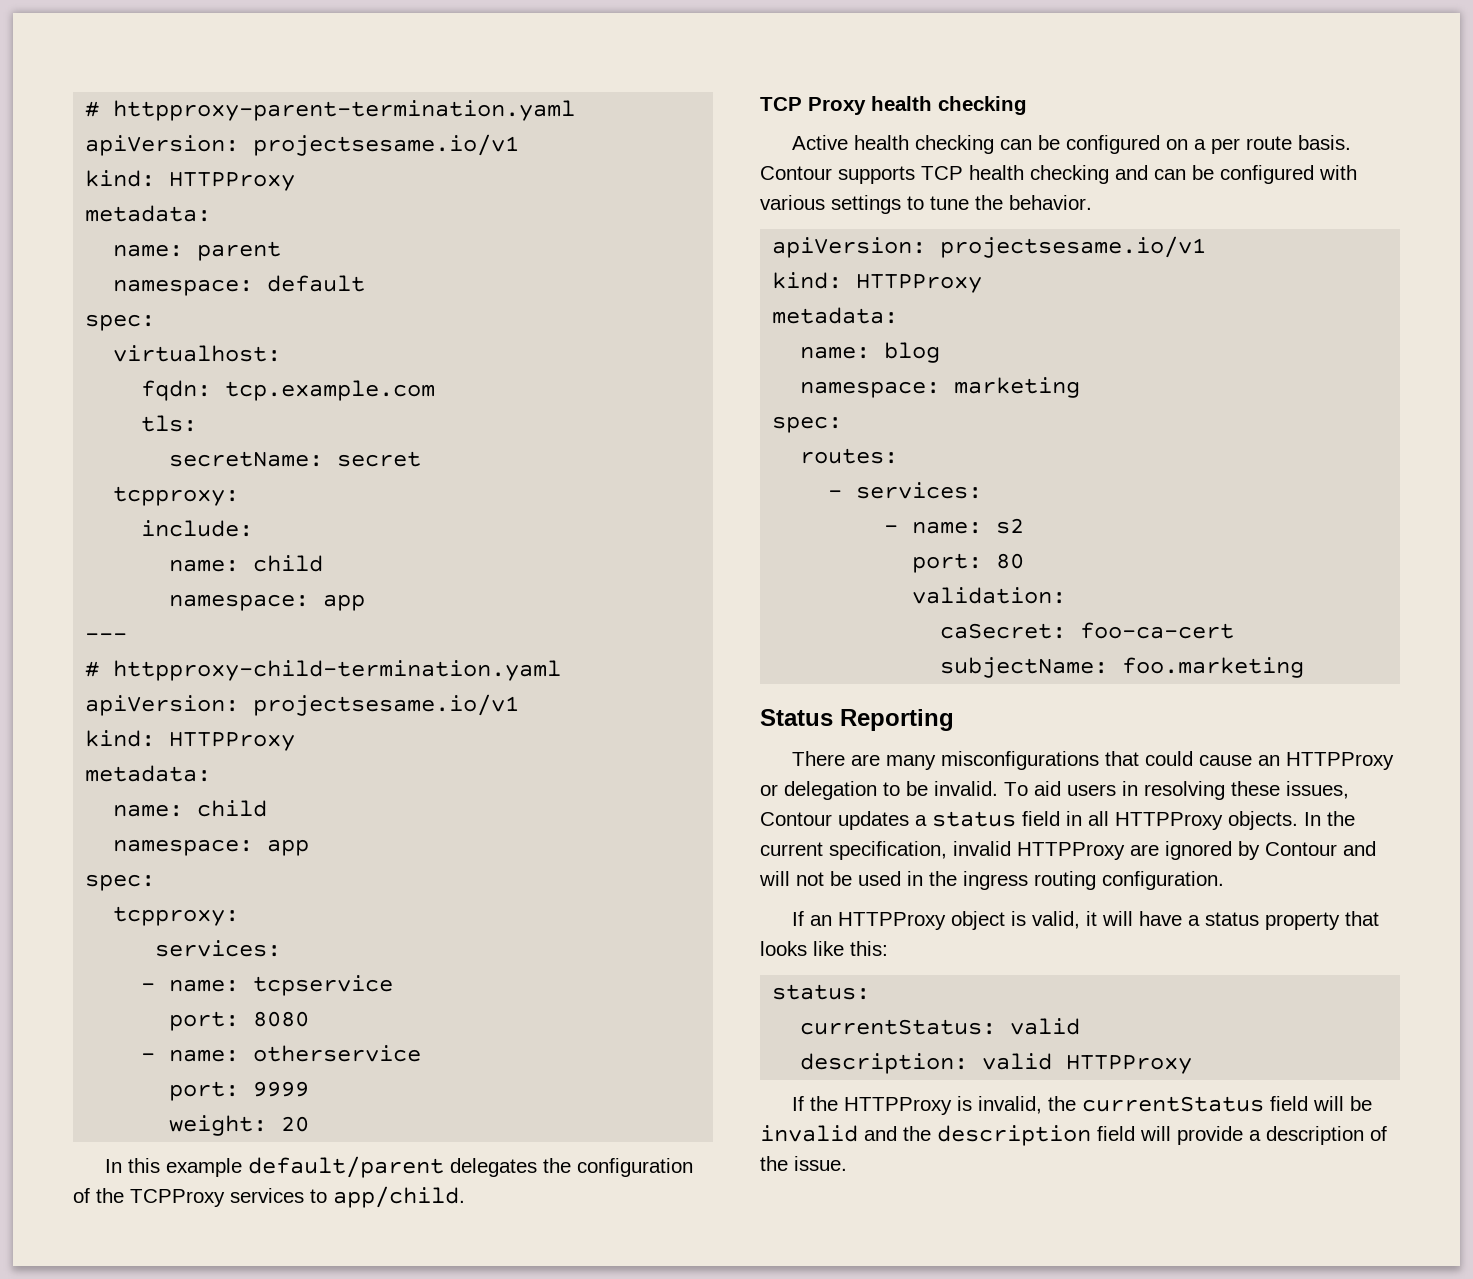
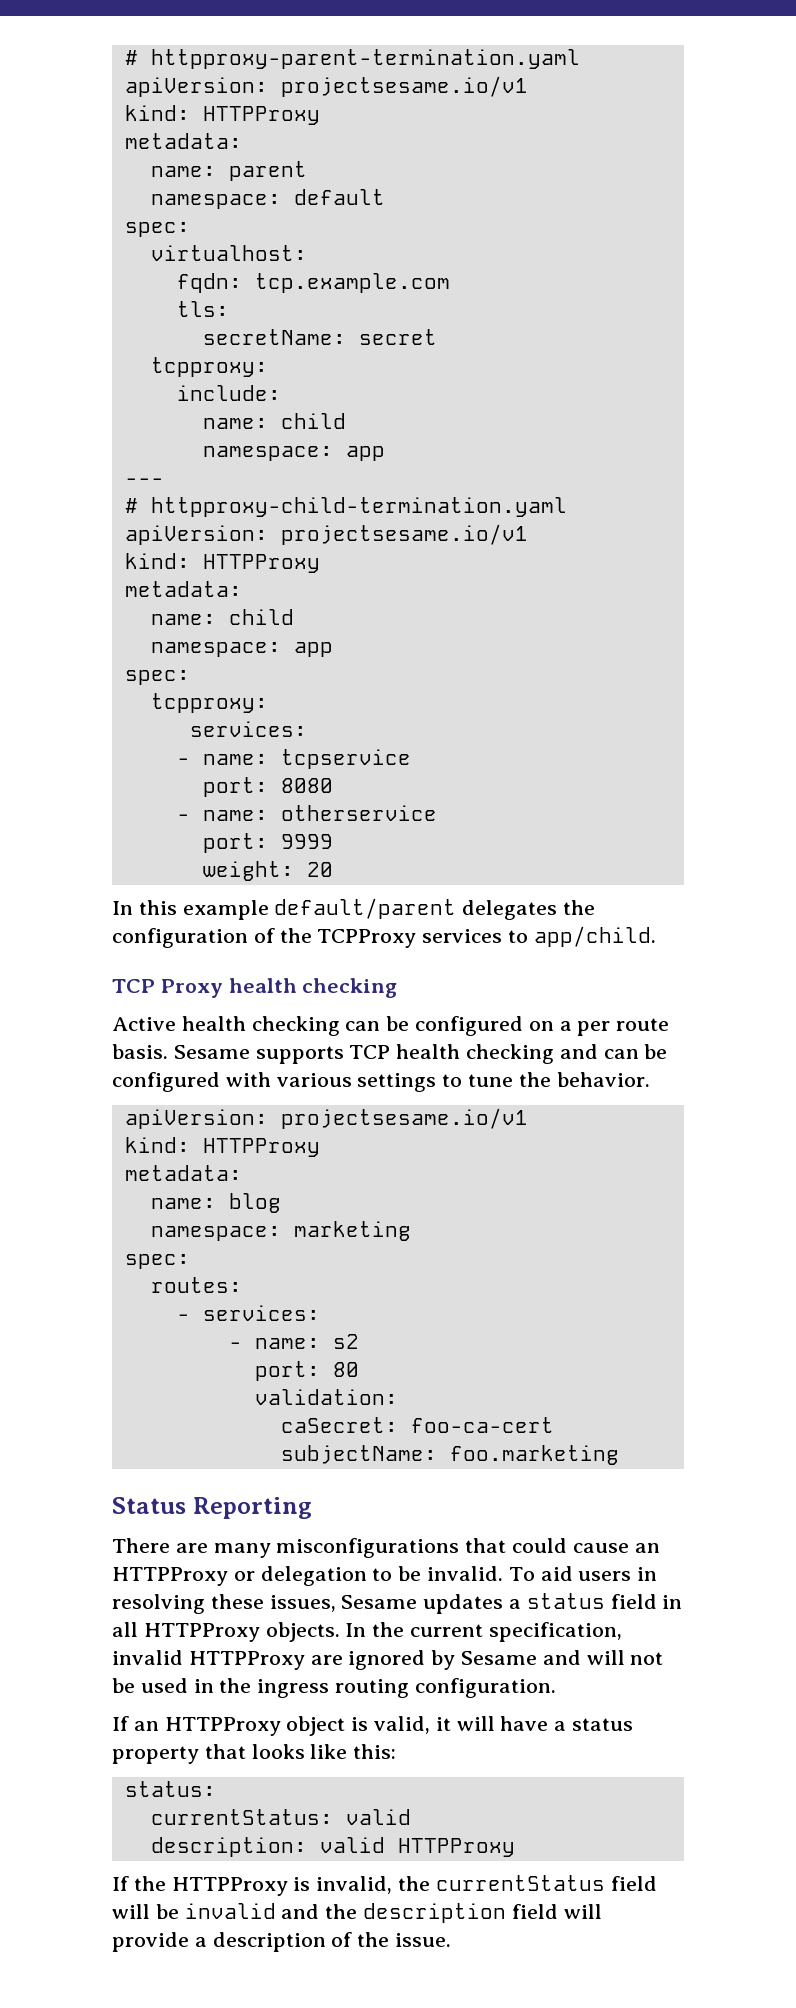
[760,166,832,180] Contour -> [173,1045,250,1059] Sesame
[760,812,832,826] Contour -> [341,1595,418,1609] Sesame
[1265,842,1337,856] Contour -> [461,1651,538,1665] Sesame

